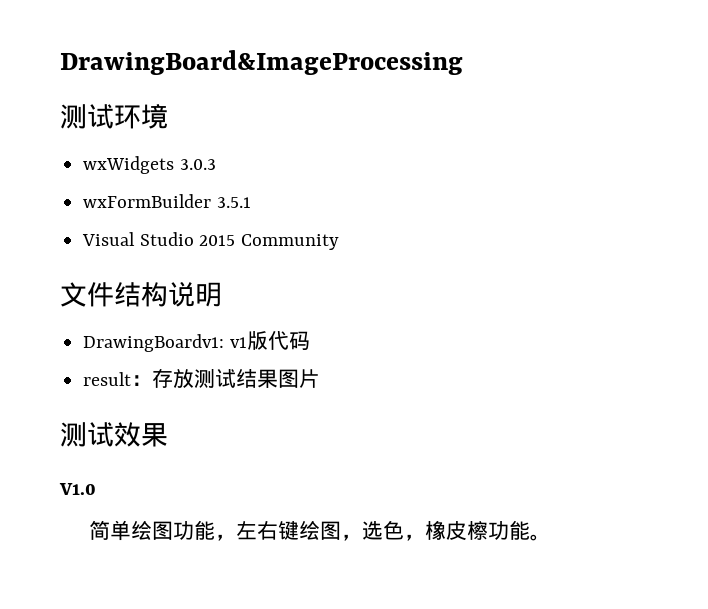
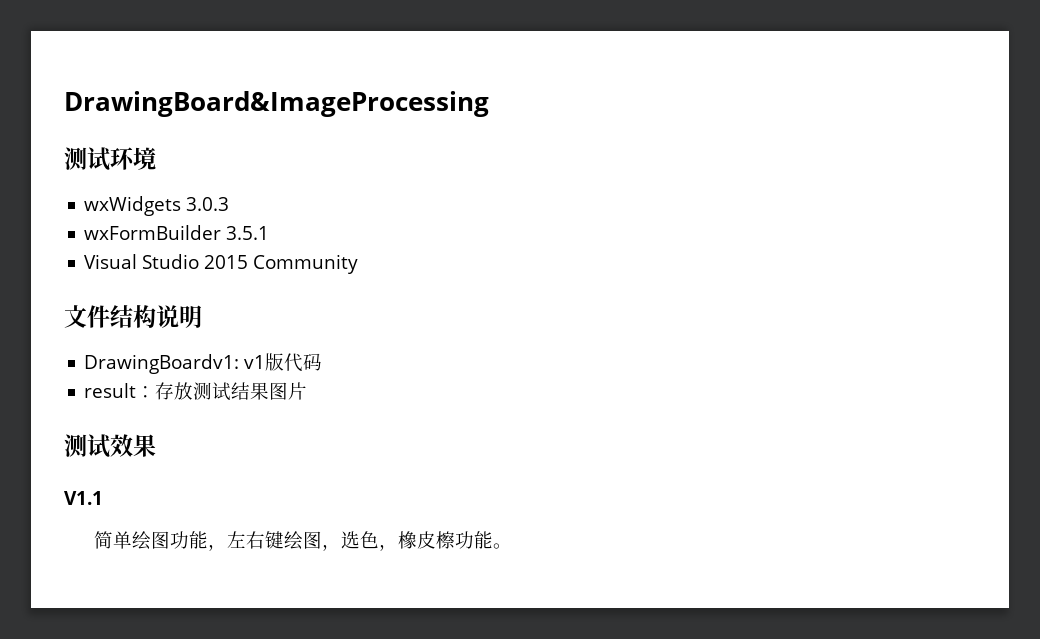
[59,483,96,495] V1.0 -> [64,491,103,505] V1.1

